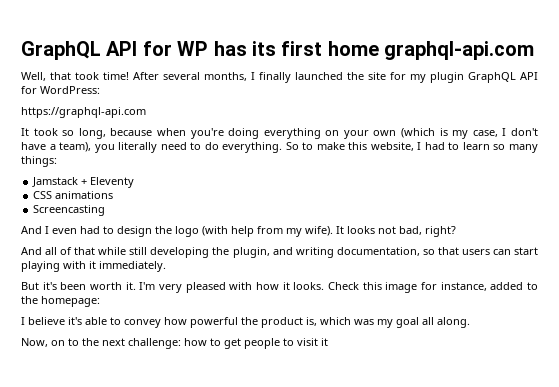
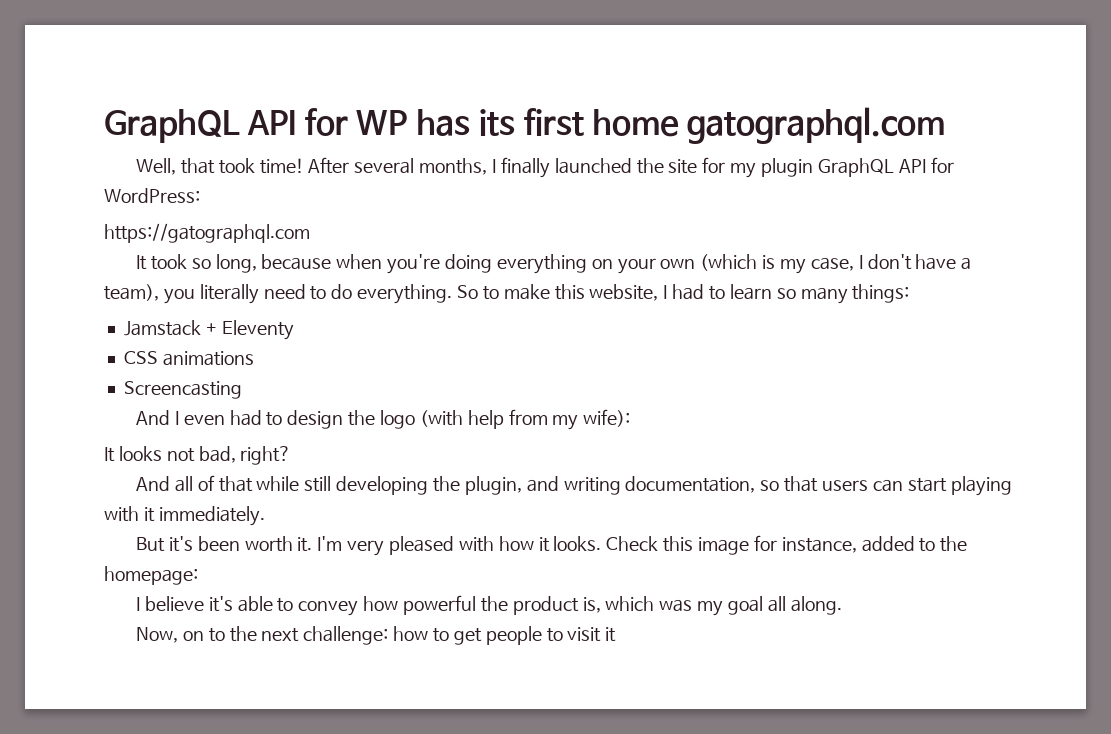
[384,41,535,60] graphql-api.com -> [687,107,946,144] gatographql.com
[21,107,146,118] https://graphql-api.com -> [104,223,310,243] https://gatographql.com
[305,226,333,236] wife). -> [583,409,631,427] wife): //

